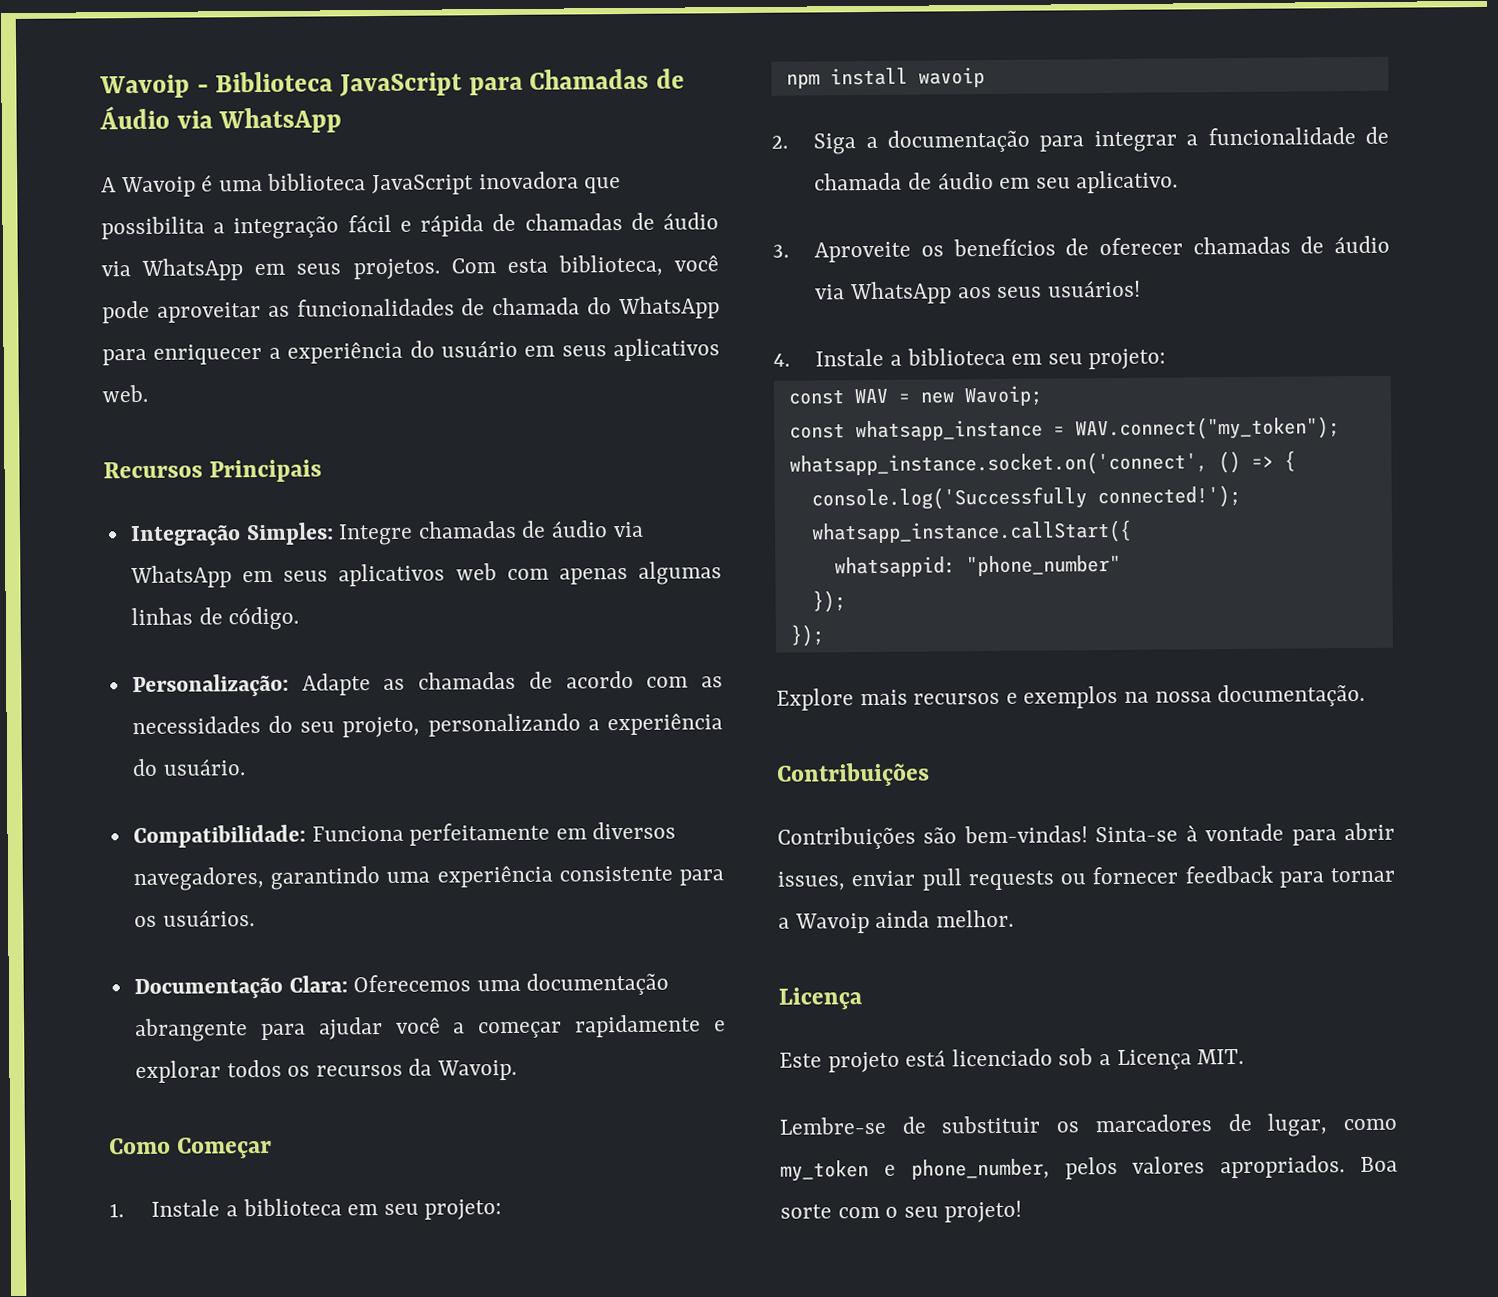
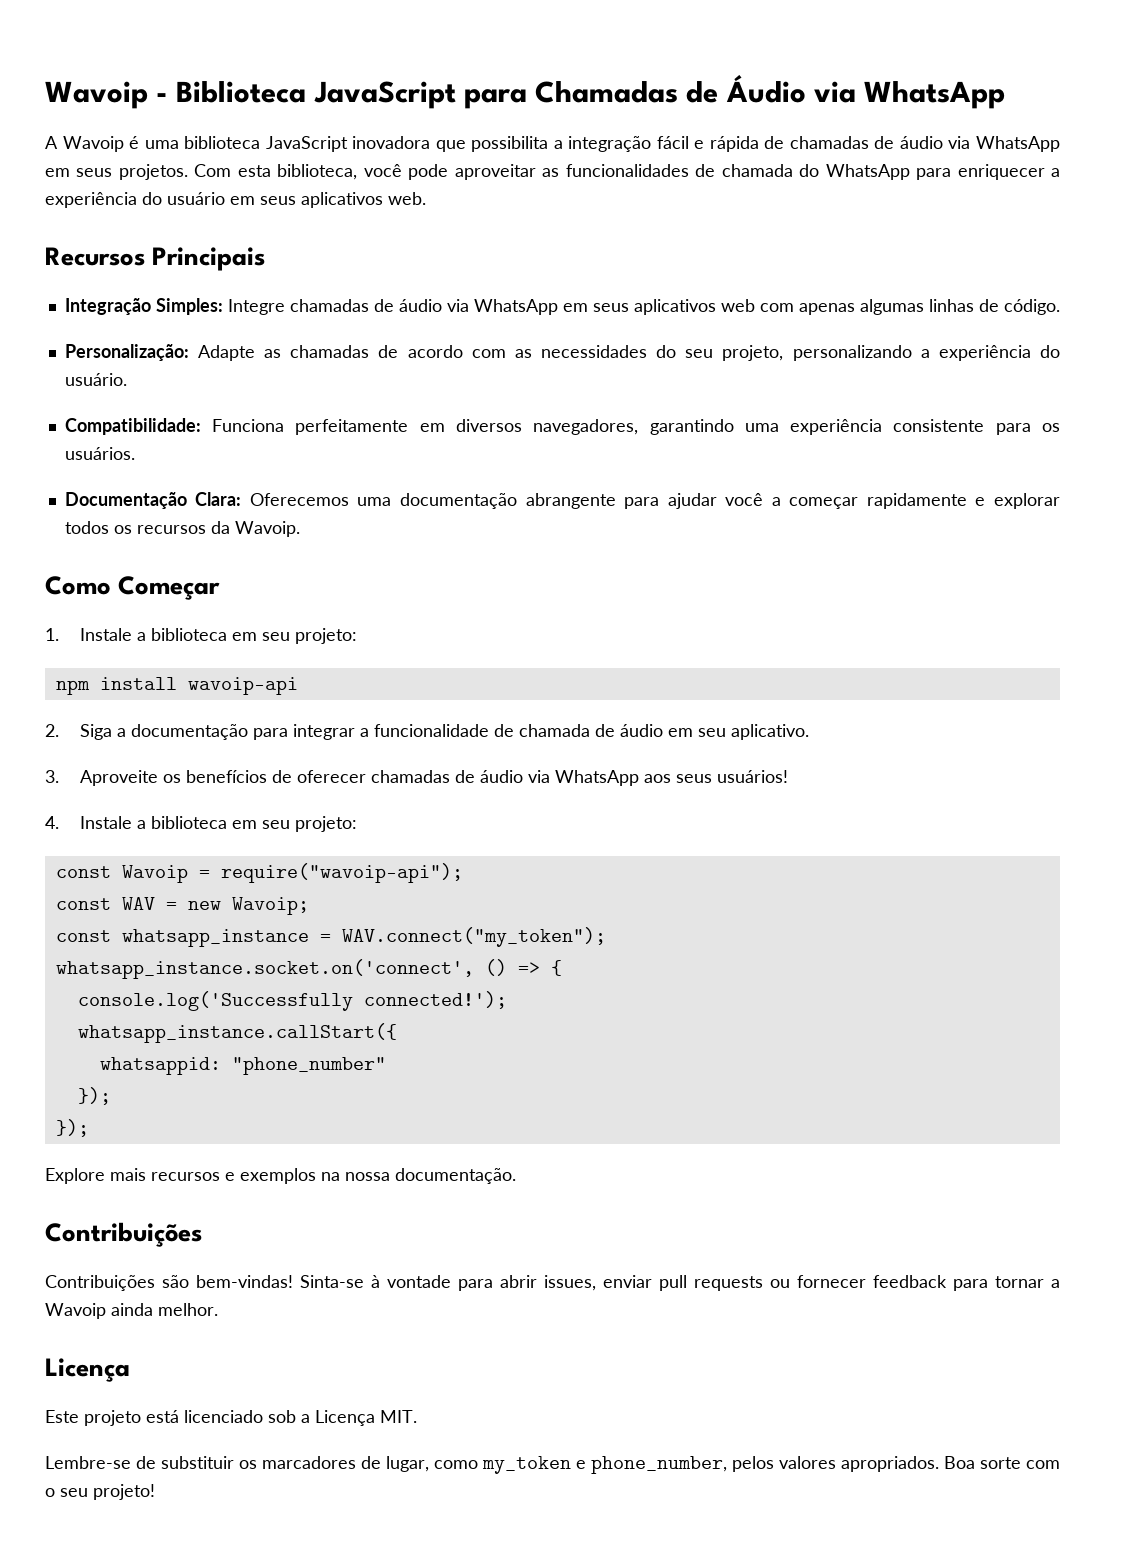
[917,67,985,88] wavoip -> [187,677,298,695] wavoip-api
(1167, 359) none -> [55,863,463,883] // const Wavoip = require("wavoip-api");

